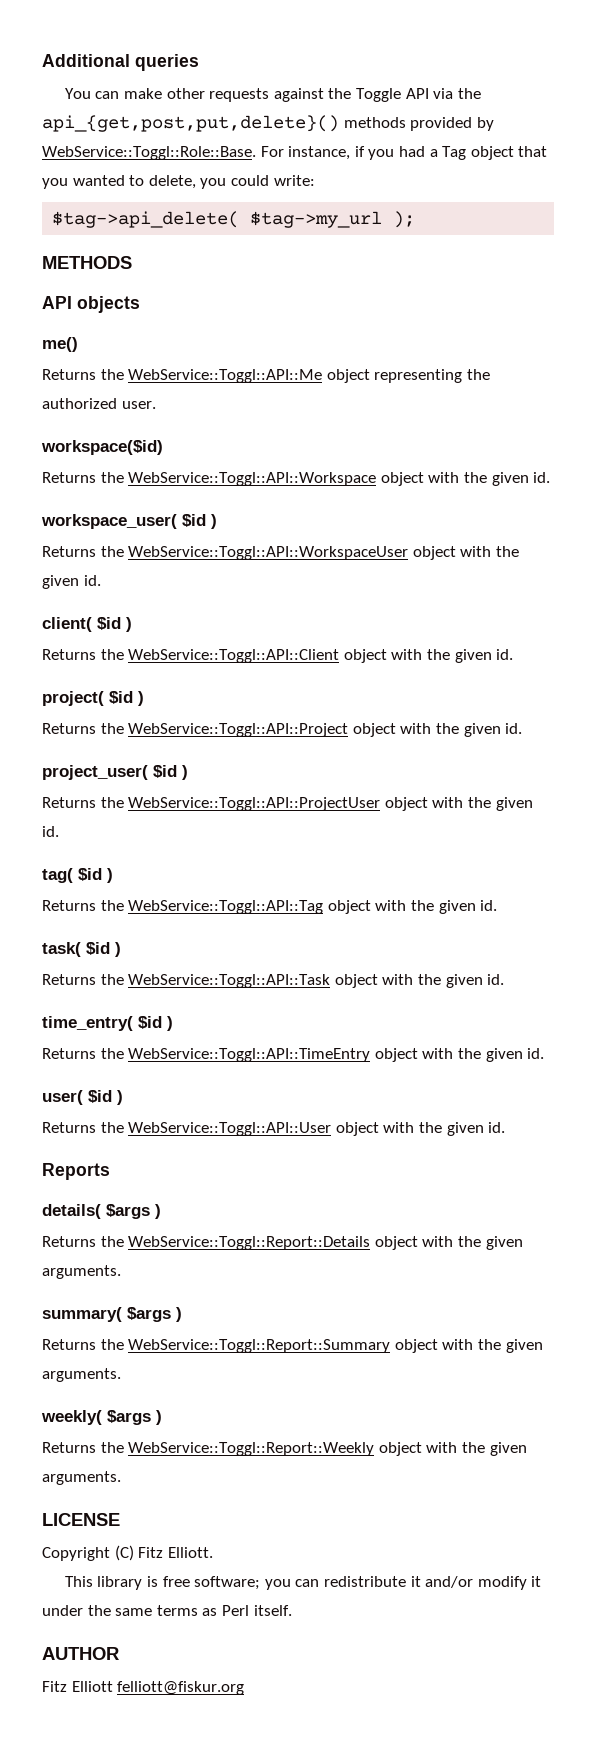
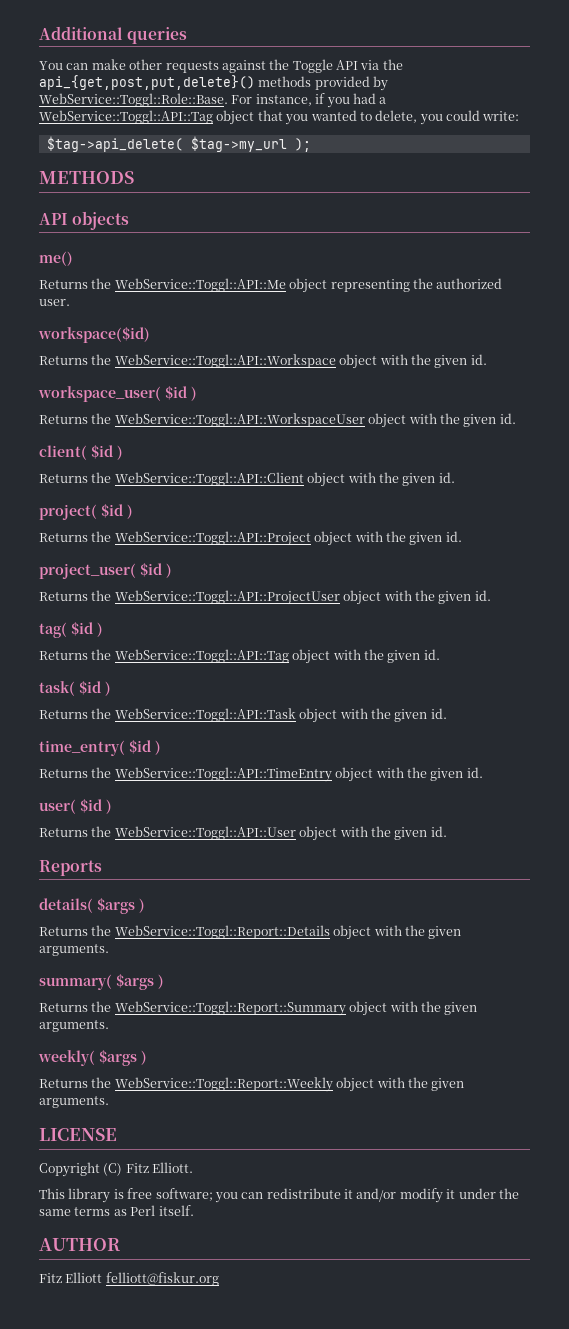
[442,146,467,160] Tag -> [39,110,213,124] WebService::Toggl::API::Tag

